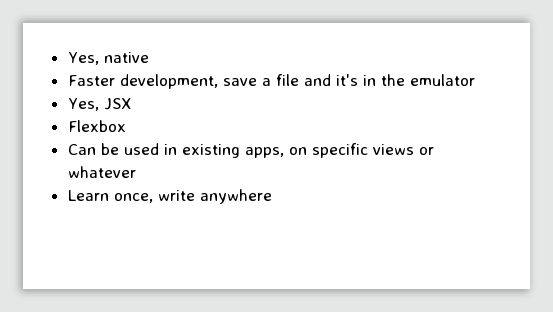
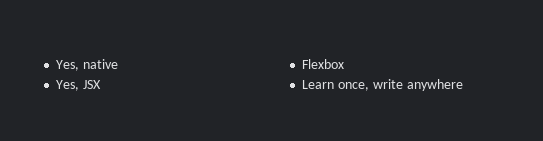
[67,74,475,89] [67,98,131,111] [67,120,126,132] [67,143,434,158] [67,166,136,178] Faster development, save a file and it's in the emulator // Yes, JSX // Flexbox // Can be used in existing apps, on specific views or whatever -> [56,80,102,91] [302,59,345,69] Yes, JSX // Flexbox

